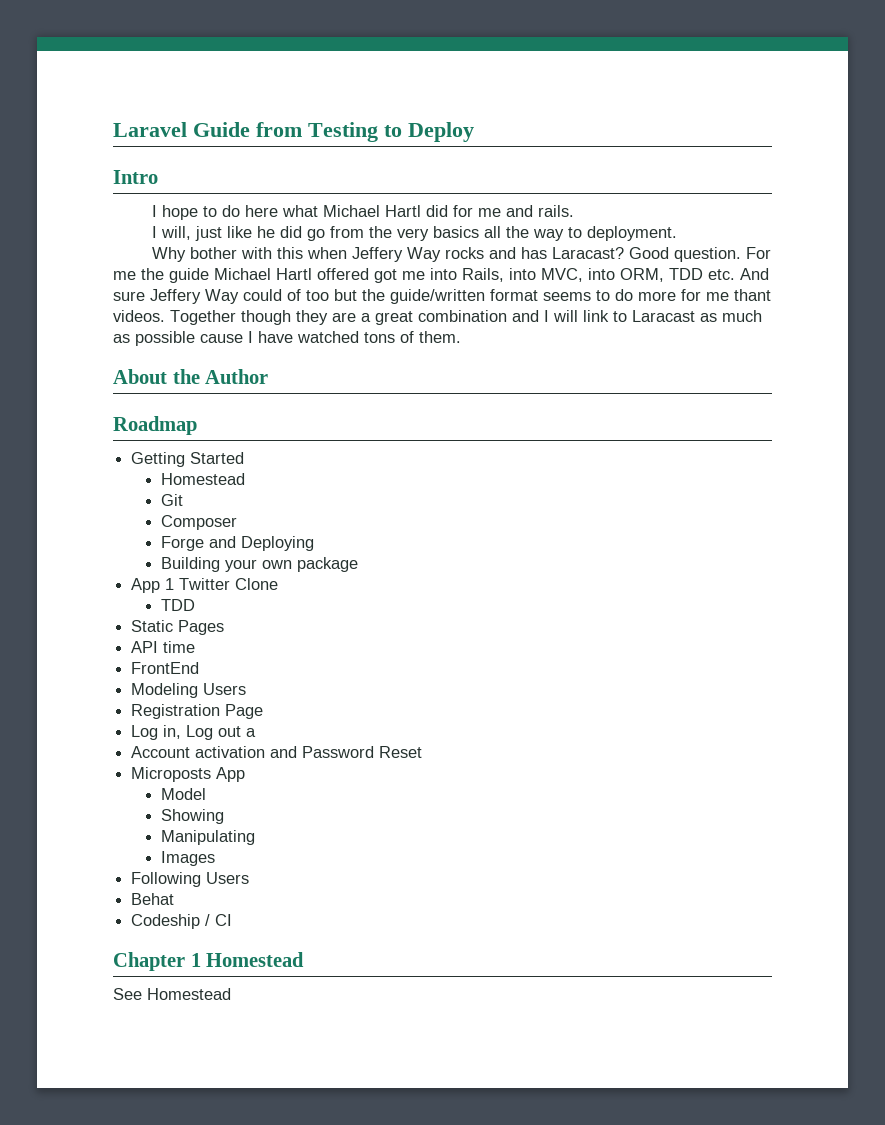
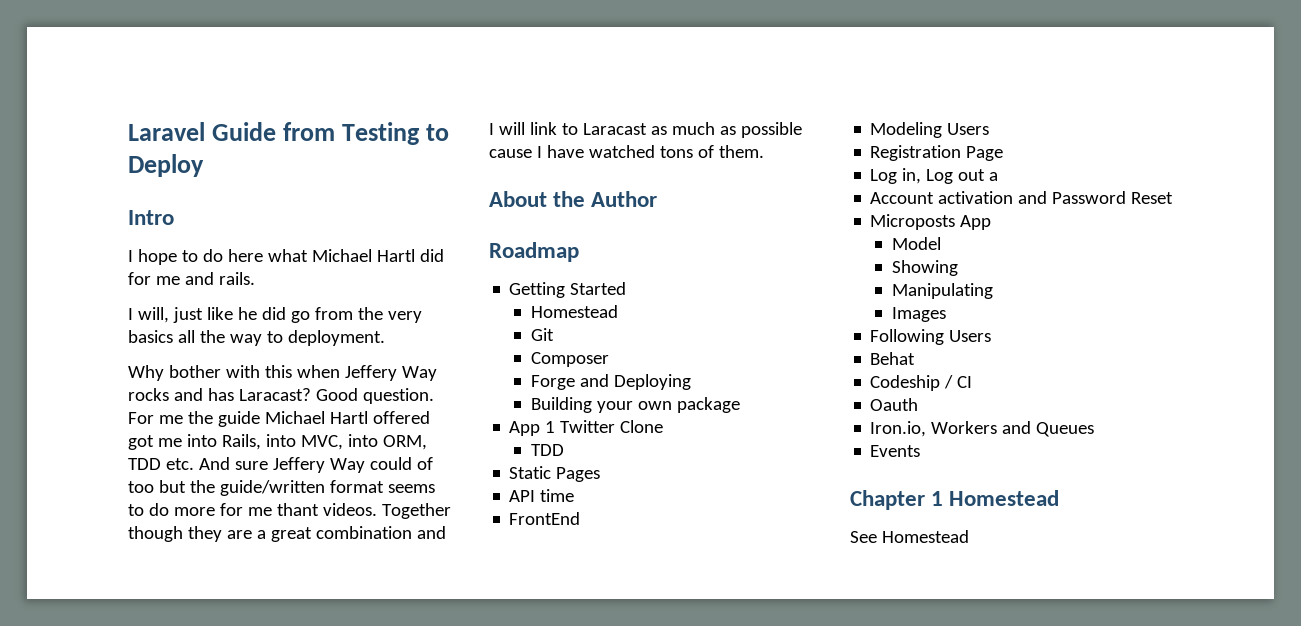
(233, 920) none -> [870,398,919,411] [870,421,1095,437] [870,445,921,457] // Oauth // Iron.io, Workers and Queues // Events

